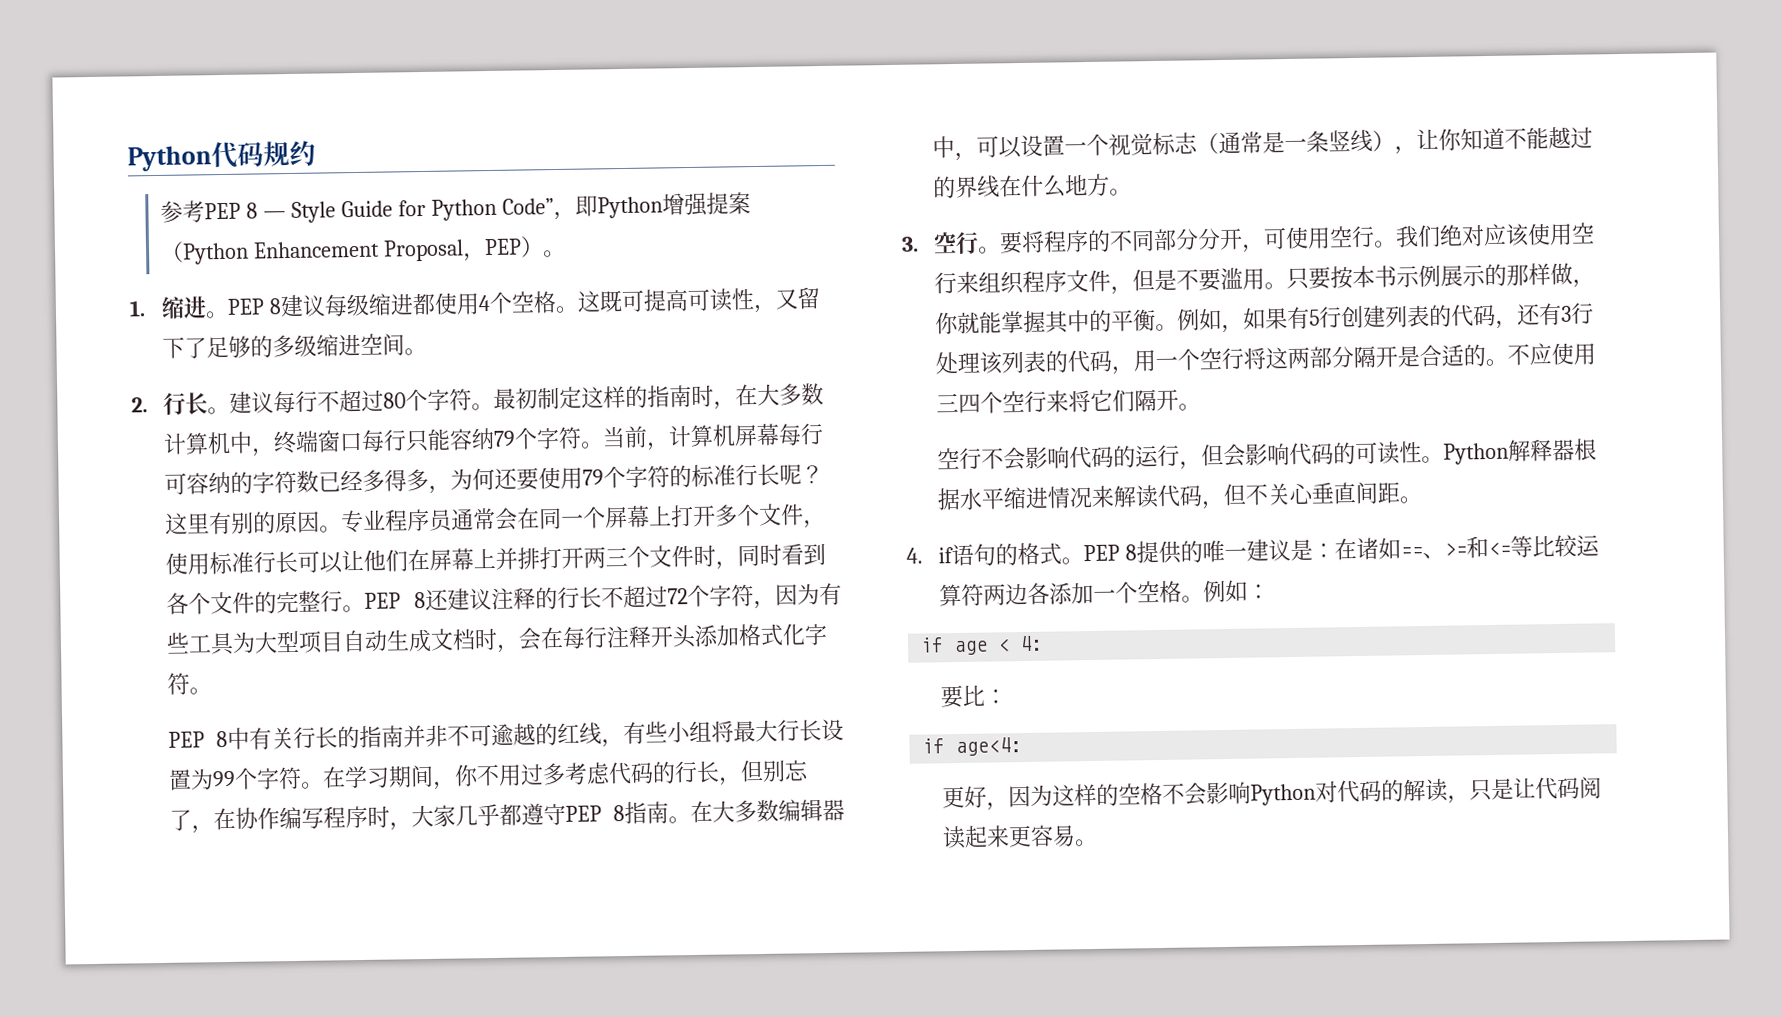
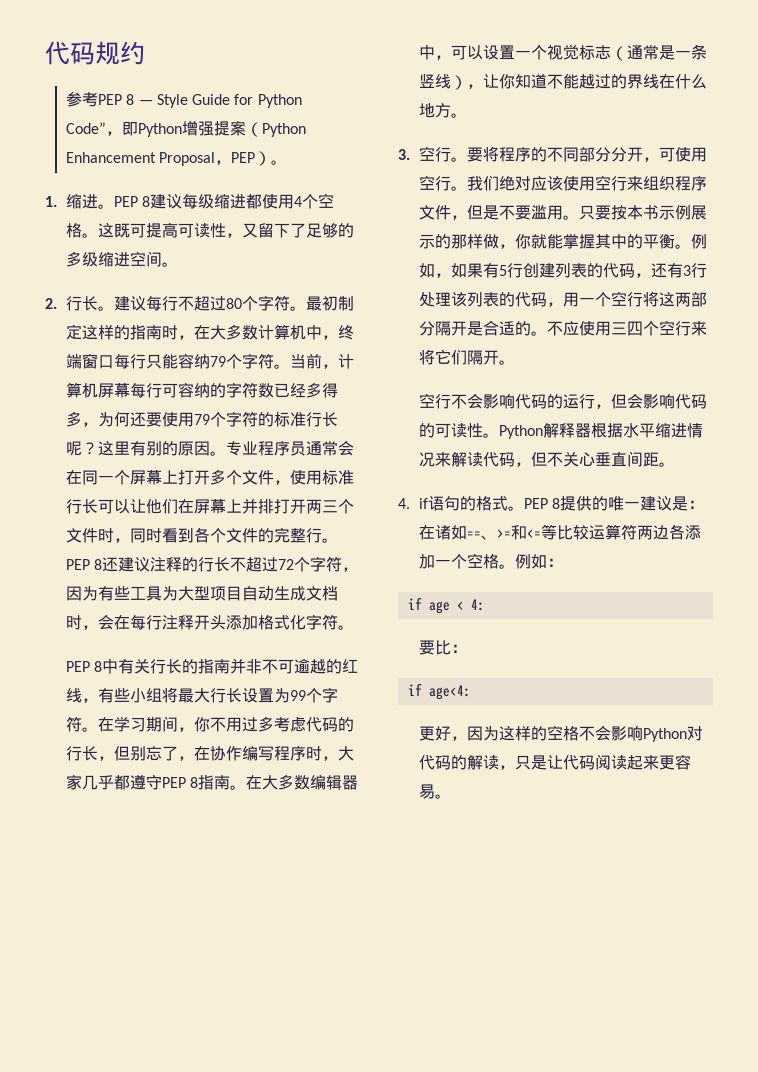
[127,145,212,172] Python -> (45, 53) none

